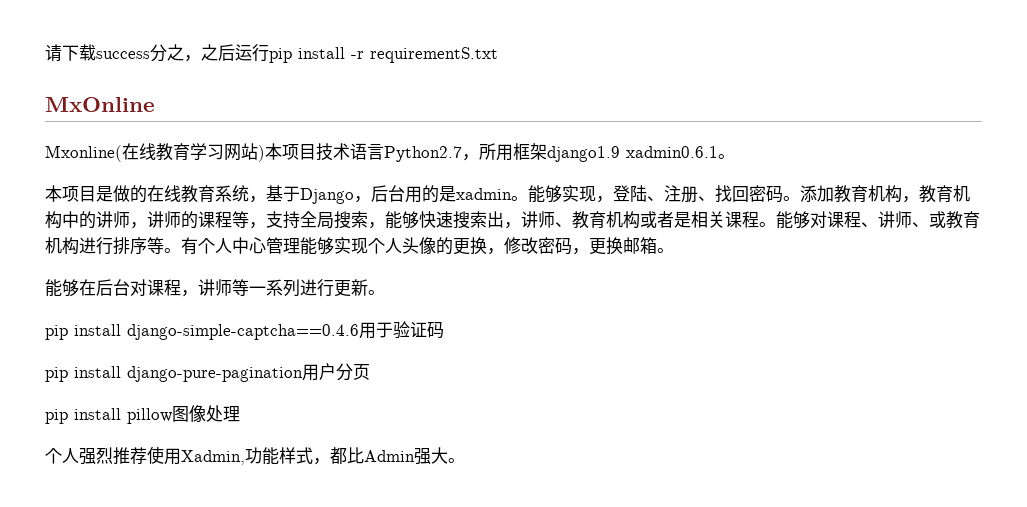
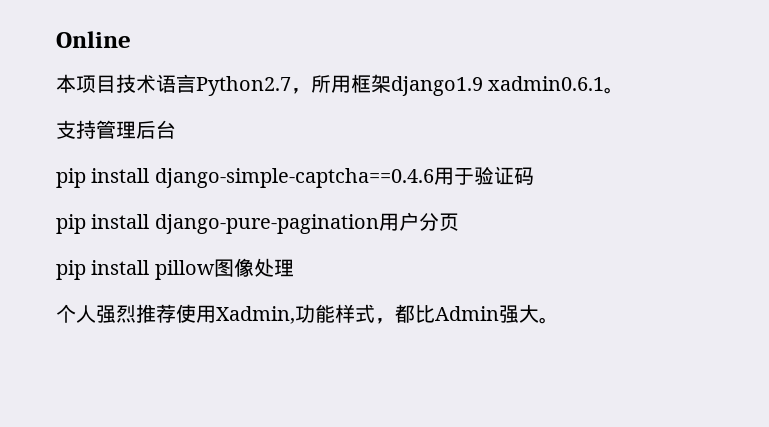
[45,44,498,63] [45,97,155,112] [45,143,265,162] 请下载success分之，之后运行pip install -r requirementS.txt // MxOnline // Mxonline(在线教育学习网站) -> [56,31,131,48] Online //
[45,185,970,204] [45,211,980,229] [45,237,674,255] [45,279,385,297] 本项目是做的在线教育系统，基于Django，后台用的是xadmin。能够实现，登陆、注册、找回密码。添加教育机构，教育机构中的讲师，讲师的课程等，支持全局搜索，能够快速搜索出，讲师、教育机构或者是相关课程。能够对课程、讲师、或教育机构进行排序等。有个人中心管理能够实现个人头像的更换，修改密码，更换邮箱。 // 能够在后台对课程，讲师等一系列进行更新。 -> [56,120,176,139] 支持管理后台

